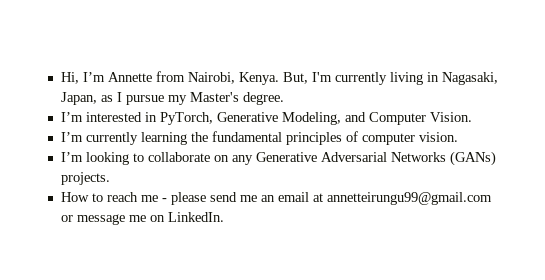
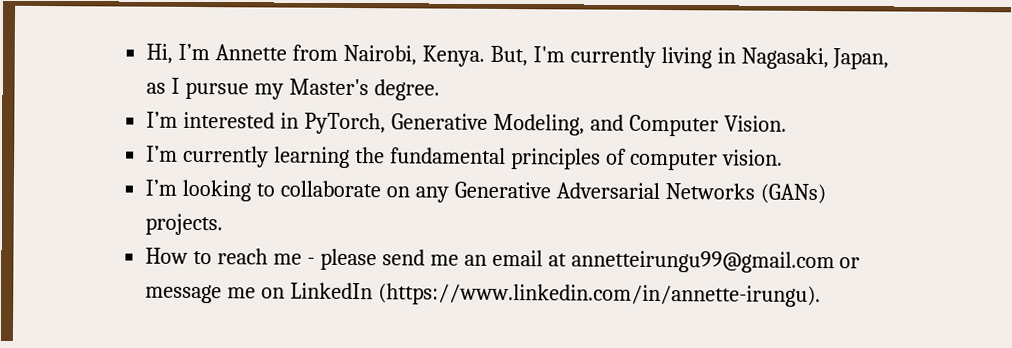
[167,212,224,222] LinkedIn. -> [290,282,821,308] LinkedIn (https://www.linkedin.com/in/annette-irungu).

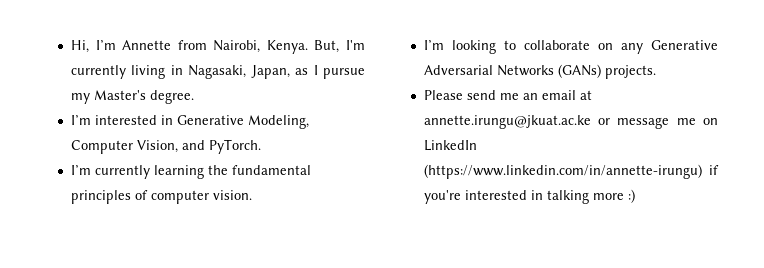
[304,112,387,135] PyTorch, -> (173, 120) none
[589,114,787,137] and Computer Vision. -> [70,139,261,154] Computer Vision, and PyTorch.
[145,247,377,271] How to reach me - please -> [423,90,463,100] Please
[570,250,835,274] annetteirungu99@gmail.com -> [423,115,591,129] annette.irungu@jkuat.ac.ke
[377,283,821,308] (https://www.linkedin.com/in/annette-irungu). -> [423,164,719,179] [423,189,635,204] (https://www.linkedin.com/in/annette-irungu) if you're interested in talking more :)

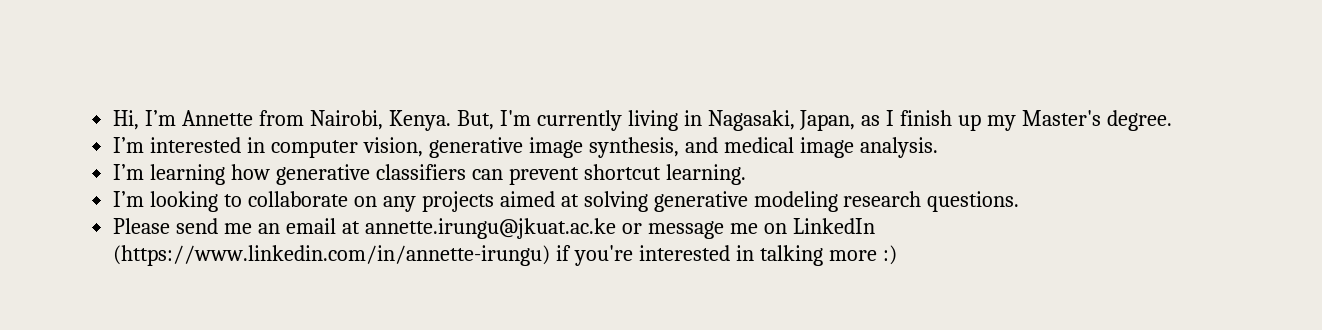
[323,68,366,79] pursue -> [900,110,982,131] finish up
[176,115,309,129] [70,139,261,154] [70,165,311,179] [70,190,252,204] Generative Modeling, Computer Vision, and PyTorch. // I’m currently learning the fundamental principles of computer vision. -> [271,137,938,158] [113,164,746,185] computer vision, generative image synthesis, and medical image analysis. // I’m learning how generative classifiers can prevent shortcut learning.
[651,40,718,50] [423,64,656,79] Generative Adversarial Networks (GANs) projects. -> [421,191,1020,212] projects aimed at solving generative modeling research questions.

